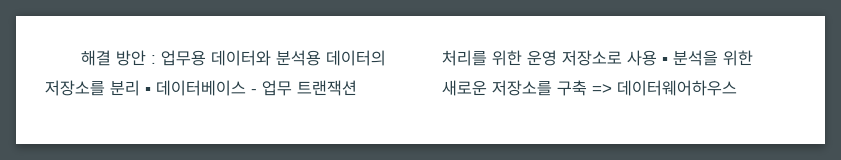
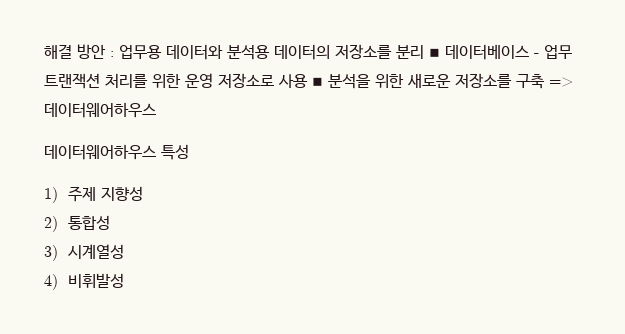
(737, 88) none -> [44,144,189,160] [44,186,143,203] [44,215,110,232] [44,244,124,261] [44,273,124,290] // 데이터웨어하우스 특성 // 1) 주제 지향성 // 2) 통합성 // 3) 시계열성 // 4) 비휘발성

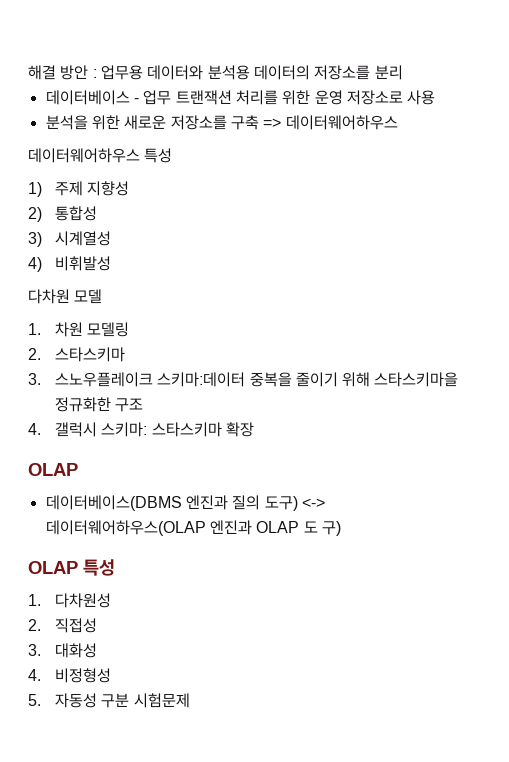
[429,48,440,57] ▪ -> (403, 72) //
[312,77,323,86] ▪ -> (436, 97) //
(124, 280) none -> [28,289,103,304] [28,322,130,337] [28,347,125,362] [28,372,459,387] [54,397,144,412] [28,422,254,437] [28,463,78,476] [45,495,325,511] [45,520,341,536] [28,559,115,576] [28,593,111,608] [28,618,97,633] [28,643,97,658] [28,668,111,683] [28,693,190,708] // 다차원 모델 // 1. 차원 모델링 // 2. 스타스키마 // 3. 스노우플레이크 스키마:데이터 중복을 줄이기 위해 스타스키마을 정규화한 구조 // 4. 갤럭시 스키마: 스타스키마 확장 // OLAP // 데이터베이스(DBMS 엔진과 질의 도구) <-> 데이터웨어하우스(OLAP 엔진과 OLAP 도 구) // OLAP 특성 // 1. 다차원성 // 2. 직접성 // 3. 대화성 // 4. 비정형성 // 5. 자동성 구분 시험문제

